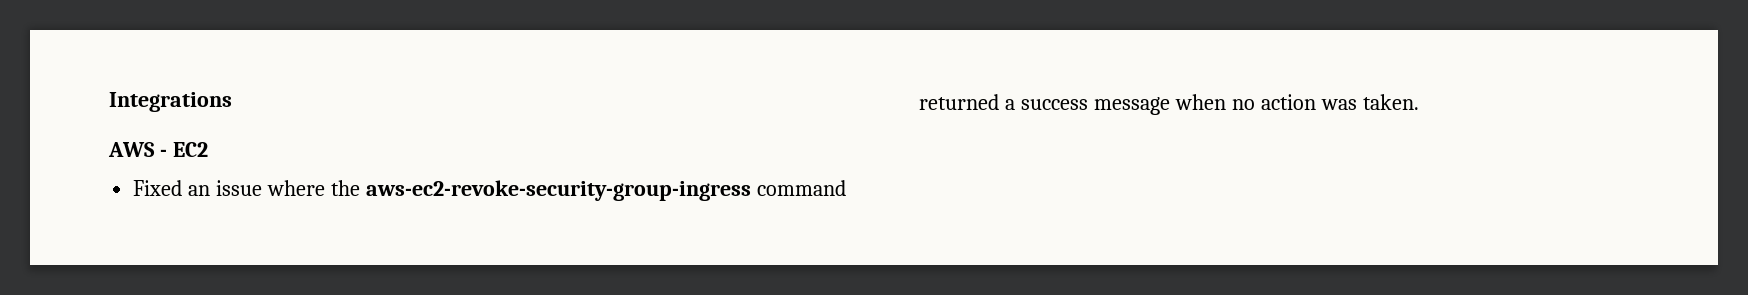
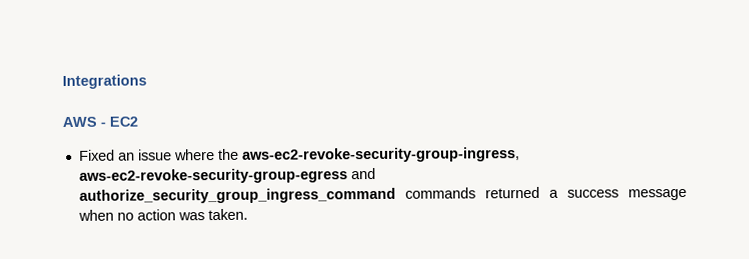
[365,180,846,201] aws-ec2-revoke-security-group-ingress command -> [241,147,520,163] [78,167,376,184] [78,187,476,204] aws-ec2-revoke-security-group-ingress, aws-ec2-revoke-security-group-egress and authorize_security_group_ingress_command commands

